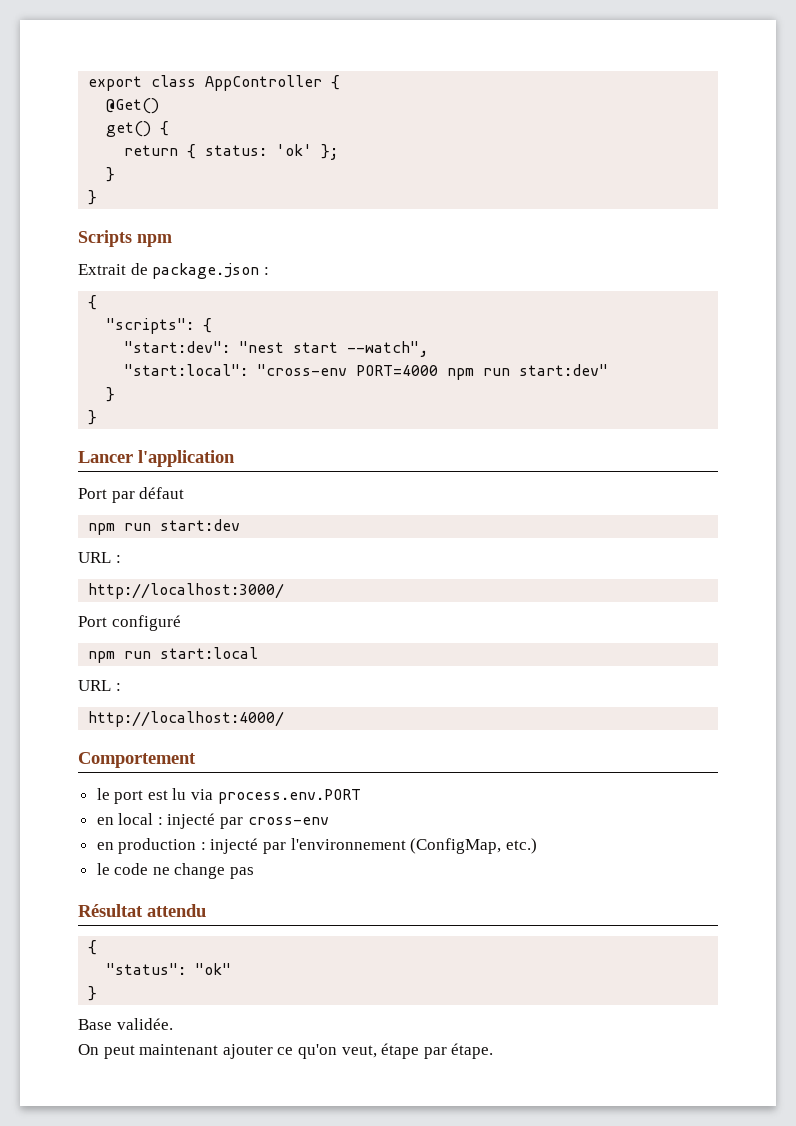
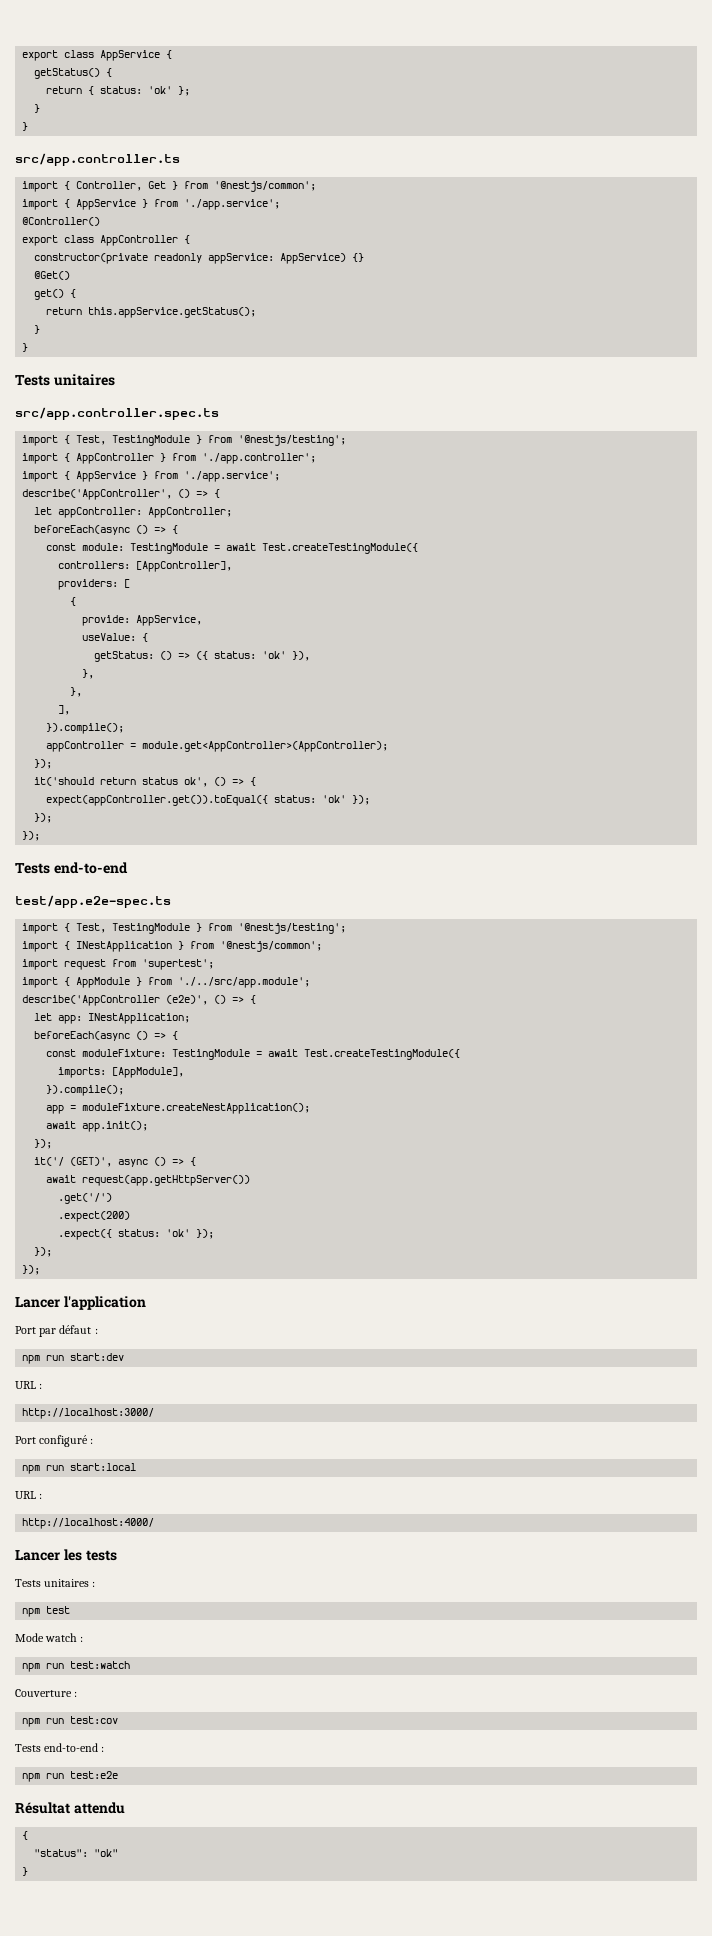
[88,75,341,91] [106,98,160,114] [106,121,152,137] export class AppController { // @Get() // get() -> [22,50,173,61] [34,68,101,79] export class AppService { // getStatus()
[78,230,172,247] [78,263,269,279] [88,295,98,310] [106,318,213,334] [124,341,429,357] [124,364,609,380] [106,387,116,402] [88,410,98,425] Scripts npm // Extrait de package.json : // { // "scripts": { // "start:dev": "nest start --watch", // "start:local": "cross-env PORT=4000 npm run start:dev" // } // } -> [15,153,180,166] [22,181,317,192] [22,199,281,210] [22,217,101,226] [22,235,191,246] [34,253,365,264] [34,271,71,280] [34,289,77,300] [46,307,257,318] [34,325,41,334] [22,343,29,352] [15,374,115,386] [15,407,219,420] [22,435,347,446] [22,453,317,464] [22,471,281,482] [22,489,221,500] [34,507,233,518] [34,525,179,535] [46,543,419,554] [58,561,233,572] [58,579,131,590] [70,597,77,606] [82,615,203,626] [82,633,149,642] [94,651,311,662] [82,669,95,679] [70,687,83,697] [58,705,71,715] [46,723,125,734] [46,741,389,752] [34,759,53,769] [34,777,257,787] [46,795,371,806] [34,813,53,823] [22,831,41,841] [15,862,128,874] [15,895,171,908] [22,923,347,934] [22,941,323,952] [22,959,215,970] [22,977,311,988] [22,995,257,1006] [34,1013,191,1024] [34,1031,179,1041] [46,1049,461,1060] [58,1067,185,1078] [46,1085,125,1096] [46,1103,311,1114] [46,1121,149,1132] [34,1139,53,1149] [34,1157,197,1167] [46,1175,251,1186] [58,1193,113,1204] [58,1211,131,1222] [58,1229,215,1240] [34,1247,53,1257] [22,1265,41,1275] src/app.controller.ts // import { Controller, Get } from '@nestjs/common'; // import { AppService } from './app.service'; // @Controller() // export class AppController { // constructor(private readonly appService: AppService) {} // @Get() // get() { // return this.appService.getStatus(); // } // } // Tests unitaires // src/app.controller.spec.ts // import { Test, TestingModule } from '@nestjs/testing'; // import { AppController } from './app.controller'; // import { AppService } from './app.service'; // describe('AppController', () => { // let appController: AppController; // beforeEach(async () => { // const module: TestingModule = await Test.createTestingModule({ // controllers: [AppController], // providers: [ // { // provide: AppService, // useValue: { // getStatus: () => ({ status: 'ok' }), // }, // }, // ], // }).compile(); // appController = module.get<AppController>(AppController); // }); // it('should return status ok', () => { // expect(appController.get()).toEqual({ status: 'ok' }); // }); // }); // Tests end-to-end // test/app.e2e-spec.ts // import { Test, TestingModule } from '@nestjs/testing'; // import { INestApplication } from '@nestjs/common'; // import request from 'supertest'; // import { AppModule } from './../src/app.module'; // describe('AppController (e2e)', () => { // let app: INestApplication; // beforeEach(async () => { // const moduleFixture: TestingModule = await Test.createTestingModule({ // imports: [AppModule], // }).compile(); // app = moduleFixture.createNestApplication(); // await app.init(); // }); // it('/ (GET)', async () => { // await request(app.getHttpServer()) // .get('/') // .expect(200) // .expect({ status: 'ok' }); // }); // });
(185, 493) none -> [94,1328,98,1334] :
(181, 623) none -> [90,1438,94,1444] :
[78,752,196,768] [96,788,361,804] [96,813,329,829] [96,838,537,854] [96,863,255,879] Comportement // le port est lu via process.env.PORT // en local : injecté par cross-env // en production : injecté par l'environnement (ConfigMap, etc.) // le code ne change pas -> [15,1549,117,1561] [15,1579,96,1587] [22,1606,71,1617] [15,1633,84,1642] [22,1661,131,1672] [15,1689,78,1697] [22,1716,119,1727] [15,1743,105,1752] [22,1771,119,1782] Lancer les tests // Tests unitaires : // npm test // Mode watch : // npm run test:watch // Couverture : // npm run test:cov // Tests end-to-end : // npm run test:e2e
[78,1018,173,1030] [78,1043,494,1059] // Base validée. // On peut maintenant ajouter ce qu'on veut, étape par étape. -> (29, 1871) none

